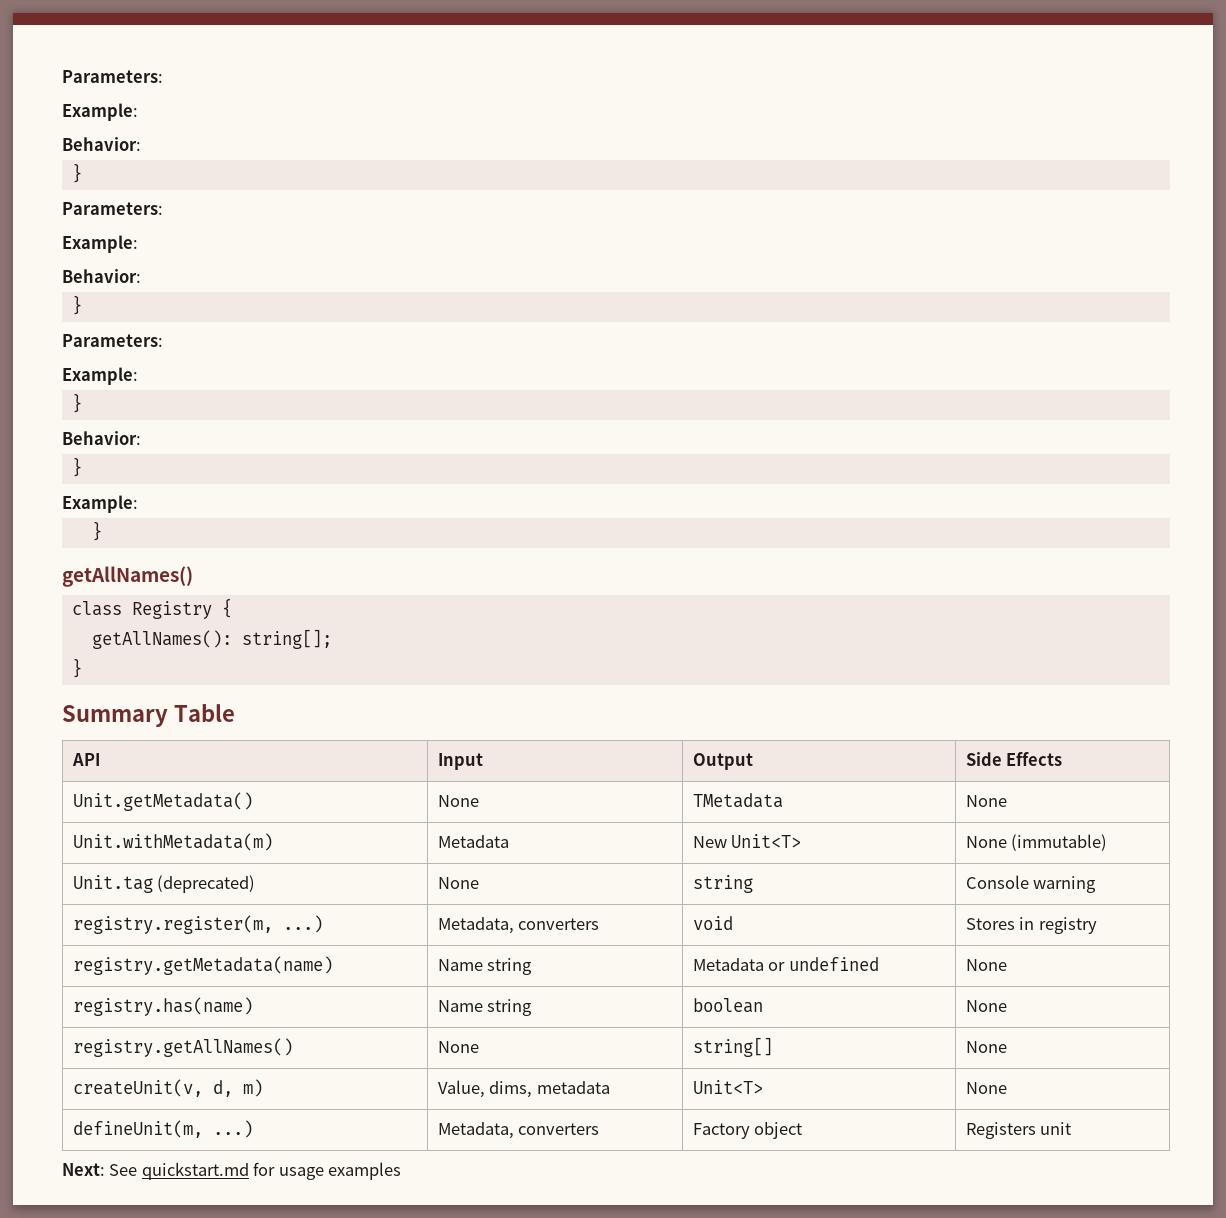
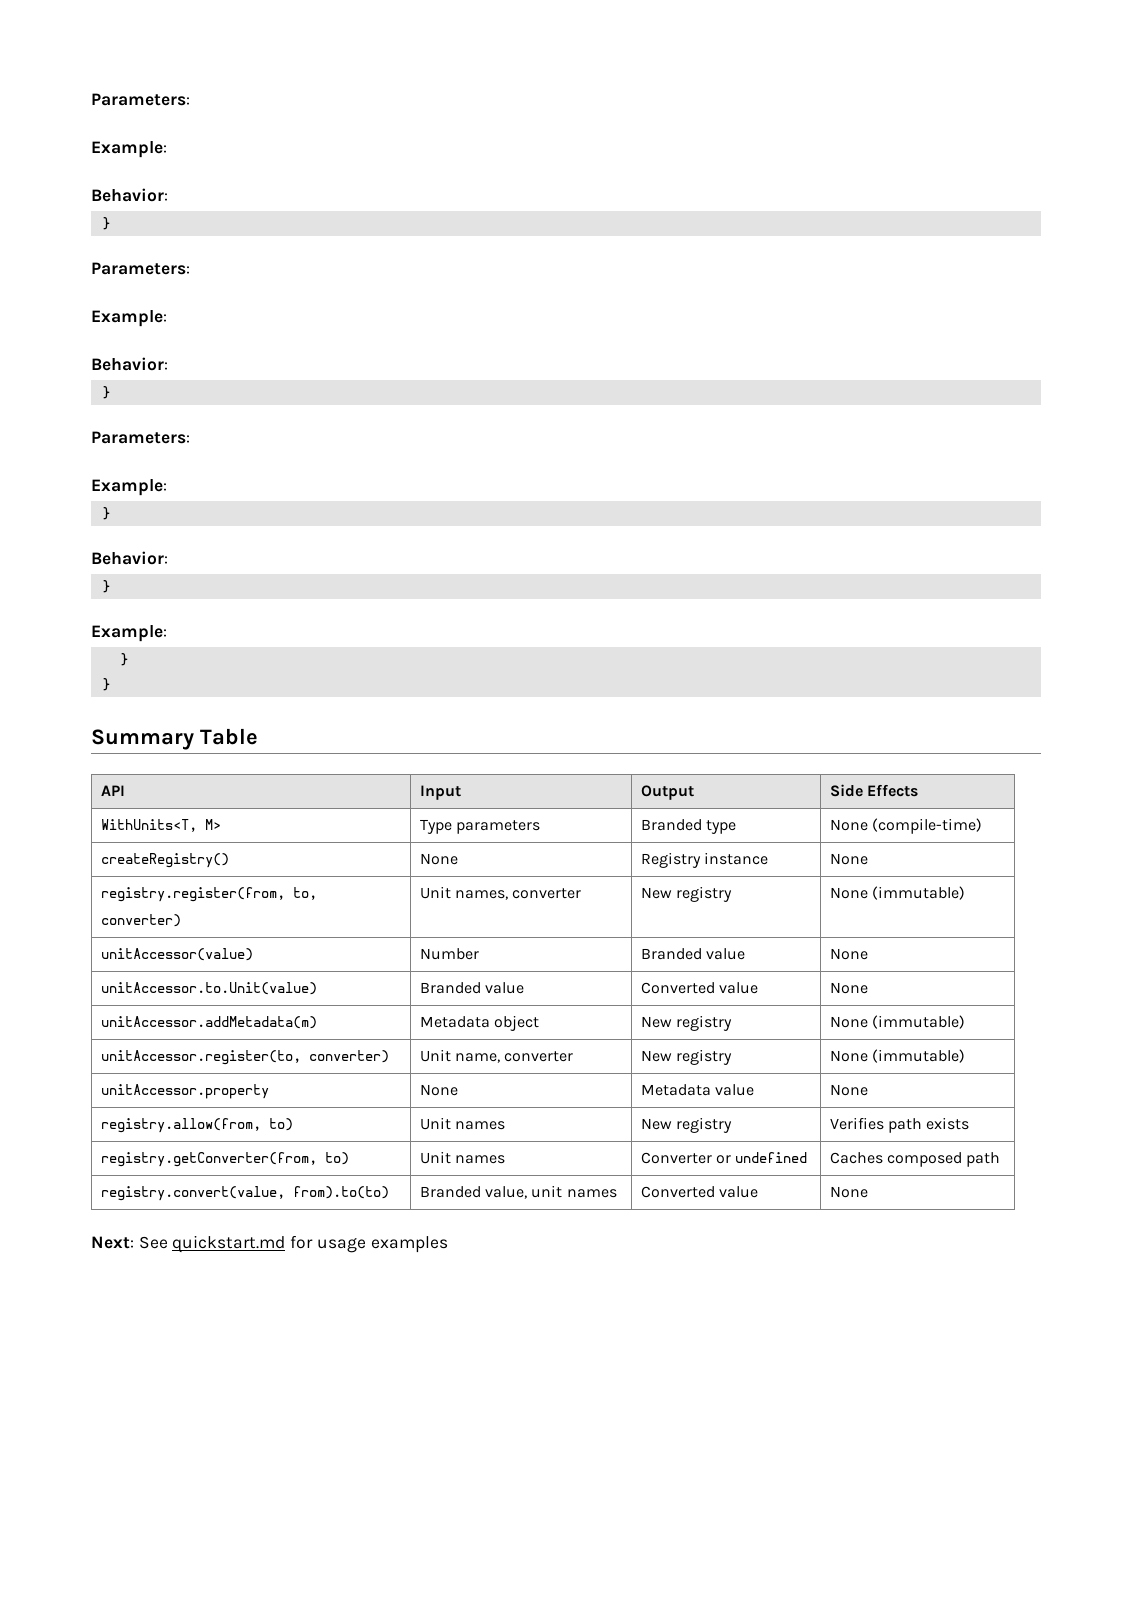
[62,566,193,587] [71,598,232,619] [91,629,332,649] // getAllNames() // class Registry { // getAllNames(): string[]; -> (129, 659) none
[72,792,253,811] [437,795,479,807] [692,793,783,808] [965,795,1007,807] [72,833,273,851] [437,835,509,848] [692,834,802,848] [965,834,1108,851] [72,875,256,893] [437,877,479,889] [692,875,753,893] [965,875,1097,893] [72,915,323,934] [437,917,600,934] [692,916,733,930] [965,917,1097,934] [72,956,333,975] [437,958,533,975] [692,957,879,971] [965,959,1007,971] [72,997,253,1016] [437,999,533,1016] [692,998,763,1013] [965,1000,1007,1012] [72,1038,293,1057] [437,1041,479,1053] [692,1037,773,1057] [965,1041,1007,1053] [72,1079,263,1097] [437,1080,610,1098] [692,1080,763,1094] [965,1082,1007,1094] [72,1120,253,1138] [437,1122,600,1139] [692,1122,803,1139] [965,1122,1072,1139] Unit.getMetadata() | None | TMetadata | None // Unit.withMetadata(m) | Metadata | New Unit<T> | None (immutable) // Unit.tag (deprecated) | None | string | Console warning // registry.register(m, ...) | Metadata, converters | void | Stores in registry // registry.getMetadata(name) | Name string | Metadata or undefined | None // registry.has(name) | Name string | boolean | None // registry.getAllNames() | None | string[] | None // createUnit(v, d, m) | Value, dims, metadata | Unit<T> | None // defineUnit(m, ...) | Metadata, converters | Factory object | Registers unit -> [100,819,221,832] [419,819,540,834] [640,819,736,834] [829,818,982,834] [100,853,229,868] [419,853,458,865] [640,852,768,868] [829,853,868,865] [100,887,317,902] [100,914,181,927] [419,886,582,900] [640,886,732,902] [829,886,965,900] [100,948,253,961] [419,948,479,960] [640,948,745,960] [829,948,868,960] [100,982,317,995] [419,982,524,994] [640,982,758,994] [829,982,868,994] [100,1016,317,1029] [419,1015,539,1031] [640,1015,732,1031] [829,1015,965,1029] [100,1050,389,1065] [419,1049,574,1063] [640,1049,732,1065] [829,1049,965,1063] [100,1084,269,1099] [419,1084,458,1096] [640,1084,754,1096] [829,1084,868,1096] [100,1118,293,1133] [419,1117,505,1130] [640,1117,732,1133] [829,1117,970,1133] [100,1152,349,1167] [419,1151,505,1164] [640,1152,808,1164] [829,1152,1001,1167] [100,1186,389,1201] [419,1185,617,1199] [640,1186,758,1198] [829,1186,868,1198] WithUnits<T, M> | Type parameters | Branded type | None (compile-time) // createRegistry() | None | Registry instance | None // registry.register(from, to, converter) | Unit names, converter | New registry | None (immutable) // unitAccessor(value) | Number | Branded value | None // unitAccessor.to.Unit(value) | Branded value | Converted value | None // unitAccessor.addMetadata(m) | Metadata object | New registry | None (immutable) // unitAccessor.register(to, converter) | Unit name, converter | New registry | None (immutable) // unitAccessor.property | None | Metadata value | None // registry.allow(from, to) | Unit names | New registry | Verifies path exists // registry.getConverter(from, to) | Unit names | Converter or undefined | Caches composed path // registry.convert(value, from).to(to) | Branded value, unit names | Converted value | None

